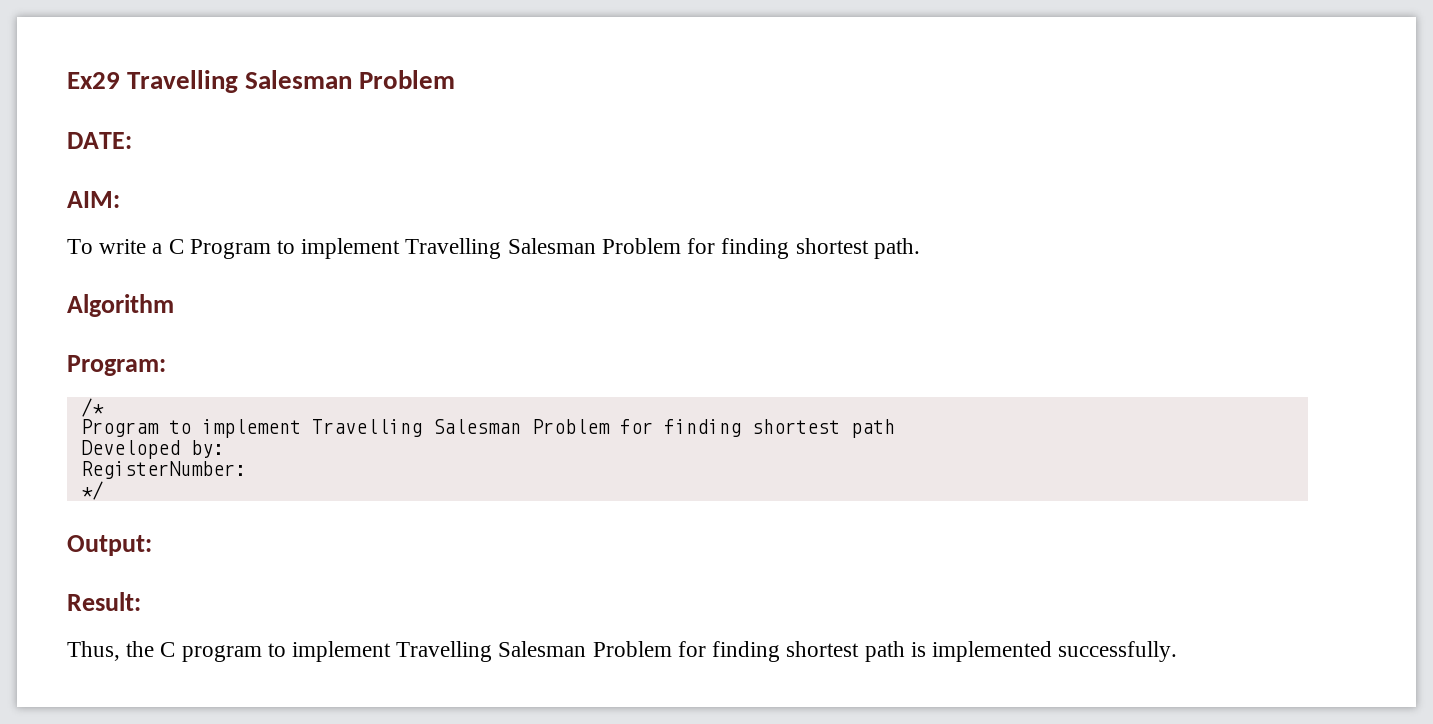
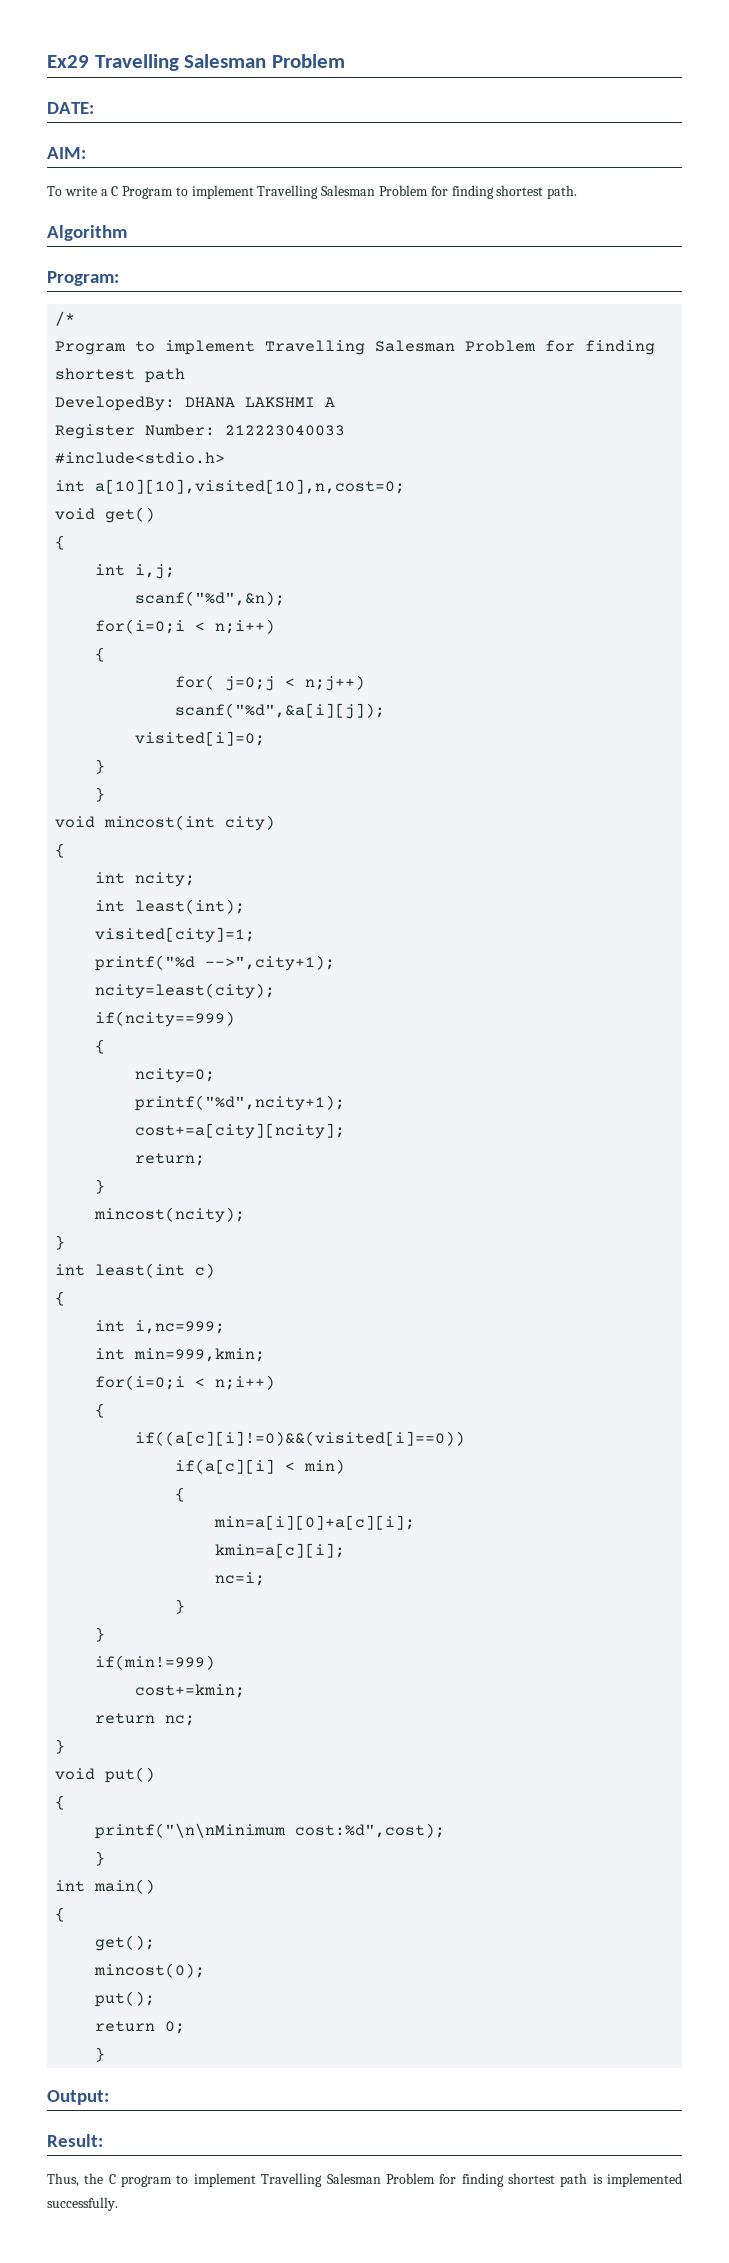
[80,440,224,459] [80,461,246,479] [80,481,103,500] Developed by: // RegisterNumber: // */ -> [55,396,336,411] [55,424,346,439] [55,452,226,464] [55,479,406,494] [55,507,156,523] [55,535,66,550] [95,564,176,579] [135,591,286,606] [95,619,276,634] [95,647,106,662] [175,675,366,691] [175,703,386,719] [135,731,266,746] [95,759,106,774] [95,787,106,802] [55,815,276,831] [55,843,66,858] [95,872,196,887] [95,899,246,914] [95,927,256,943] [95,955,336,971] [95,983,276,999] [95,1011,236,1027] [95,1039,106,1054] [135,1068,216,1083] [135,1095,346,1111] [135,1123,346,1139] [135,1153,206,1166] [95,1179,106,1194] [94,1207,246,1223] [55,1235,66,1250] [55,1263,216,1278] [55,1291,66,1306] [95,1320,226,1334] [95,1348,266,1362] [95,1375,276,1390] [95,1403,106,1418] [135,1431,466,1446] [175,1459,346,1474] [175,1487,186,1502] [214,1515,416,1530] [215,1543,346,1558] [215,1572,266,1586] [175,1599,186,1614] [95,1627,106,1642] [95,1655,216,1670] [135,1684,246,1698] [95,1713,196,1726] [55,1739,66,1754] [55,1767,156,1783] [55,1795,66,1810] [95,1823,446,1839] [95,1851,106,1866] [55,1879,156,1894] [55,1907,66,1922] [95,1935,156,1951] [94,1963,206,1978] [95,1991,156,2007] [95,2021,186,2034] [95,2047,106,2062] DevelopedBy: DHANA LAKSHMI A // Register Number: 212223040033 // #include<stdio.h> // int a[10][10],visited[10],n,cost=0; // void get() // { // int i,j; // scanf("%d",&n); // for(i=0;i < n;i++) // { // for( j=0;j < n;j++) // scanf("%d",&a[i][j]); // visited[i]=0; // } // } // void mincost(int city) // { // int ncity; // int least(int); // visited[city]=1; // printf("%d -->",city+1); // ncity=least(city); // if(ncity==999) // { // ncity=0; // printf("%d",ncity+1); // cost+=a[city][ncity]; // return; // } // mincost(ncity); // } // int least(int c) // { // int i,nc=999; // int min=999,kmin; // for(i=0;i < n;i++) // { // if((a[c][i]!=0)&&(visited[i]==0)) // if(a[c][i] < min) // { // min=a[i][0]+a[c][i]; // kmin=a[c][i]; // nc=i; // } // } // if(min!=999) // cost+=kmin; // return nc; // } // void put() // { // printf("\n\nMinimum cost:%d",cost); // } // int main() // { // get(); // mincost(0); // put(); // return 0; // }

